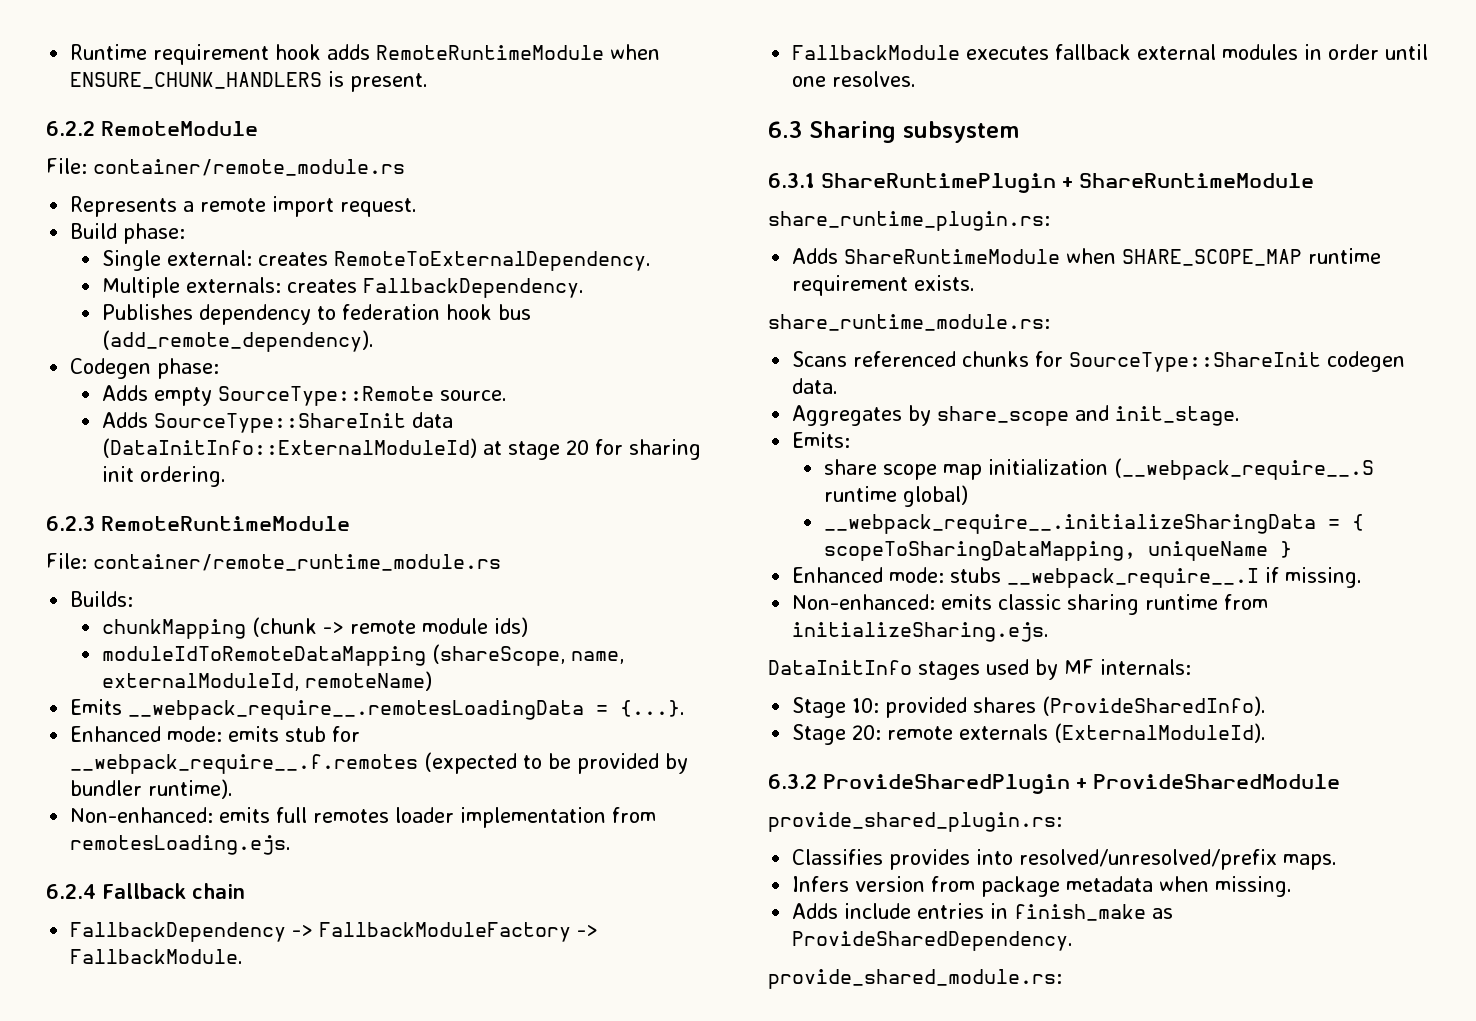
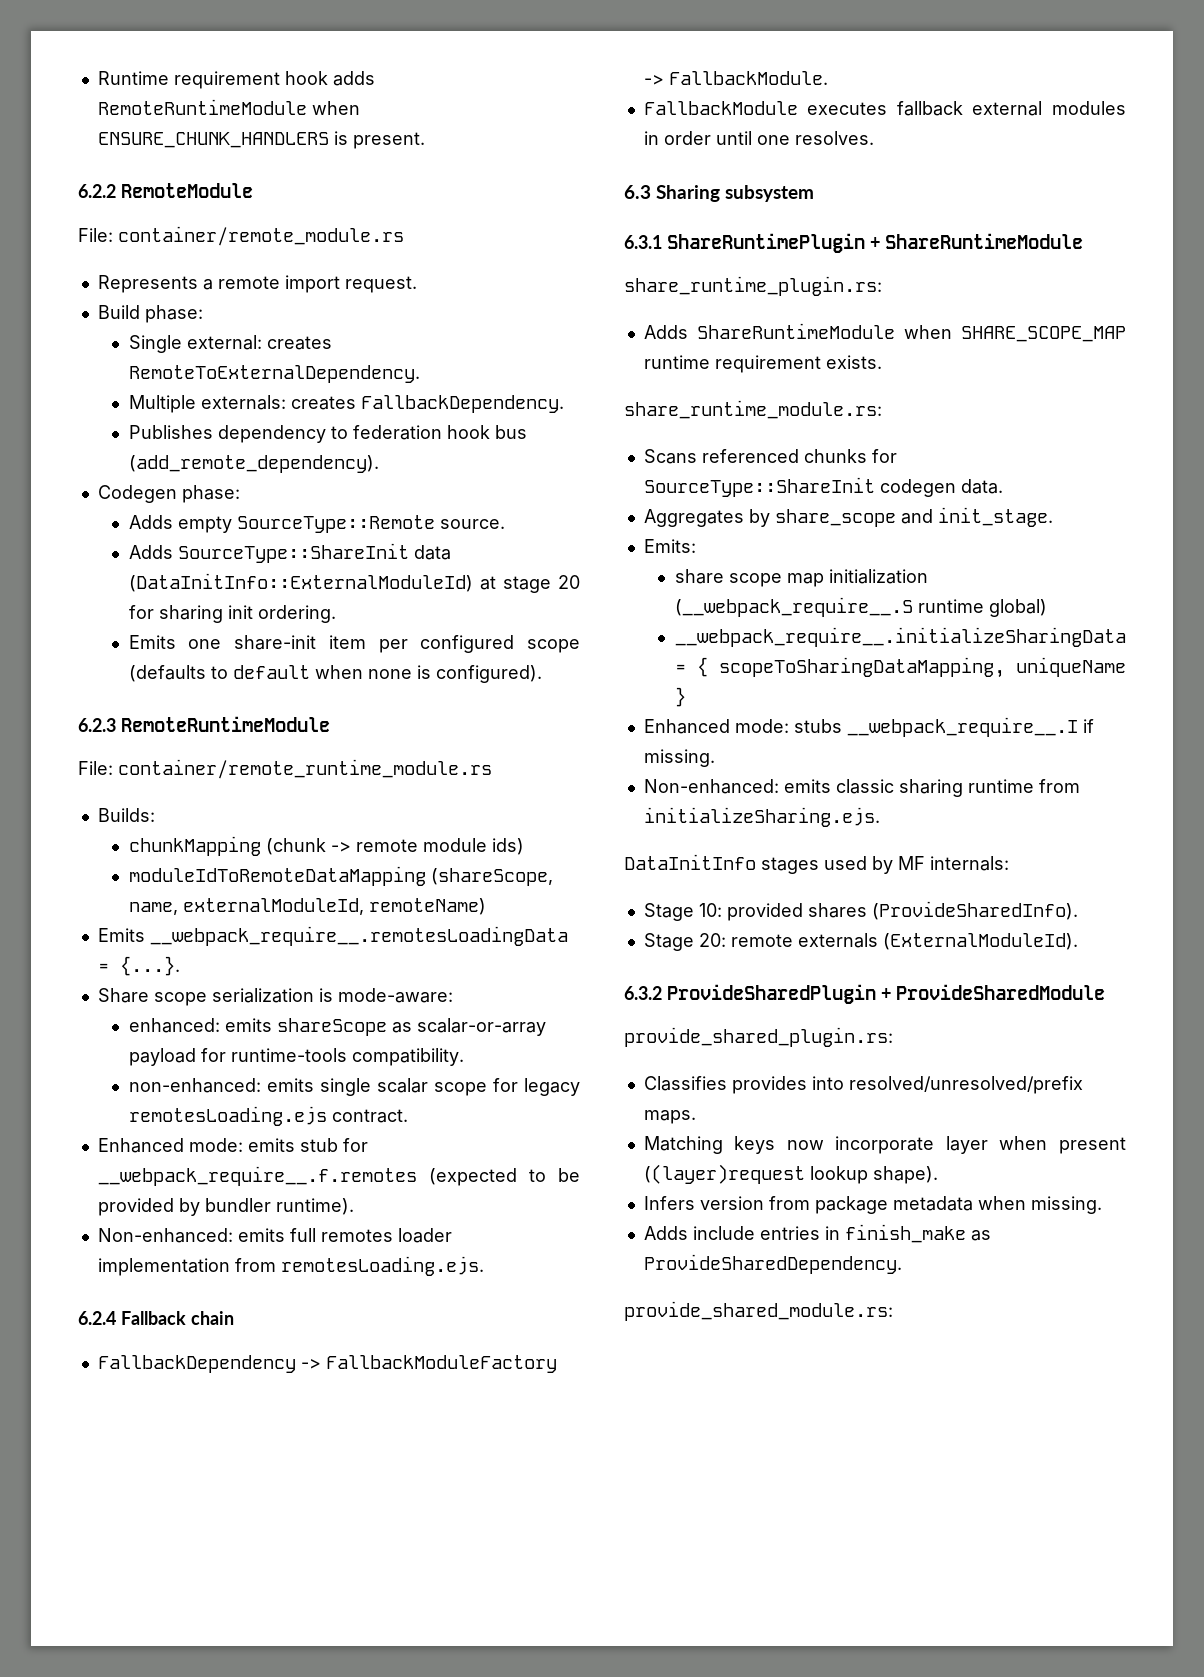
(226, 476) none -> [128,635,580,653] [128,665,542,683] // Emits one share-init item per configured scope (defaults to default when none is configured).
(686, 708) none -> [97,988,453,1006] [128,1018,546,1036] [128,1048,464,1066] [128,1078,580,1096] [128,1106,408,1126] // Share scope serialization is mode-aware: // enhanced: emits shareScope as scalar-or-array payload for runtime-tools compatibility. // non-enhanced: emits single scalar scope for legacy remotesLoading.ejs contract.
(1338, 862) none -> [643,1136,1126,1154] [643,1164,938,1184] // Matching keys now incorporate layer when present ((layer)request lookup shape).

